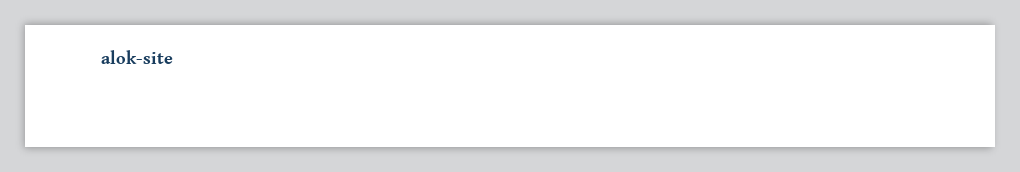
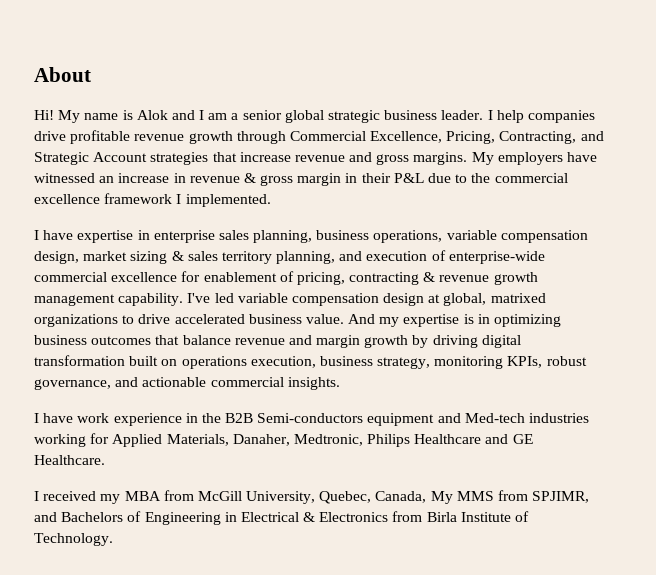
[101,50,173,64] alok-site -> [34,67,91,82] [34,110,595,123] [34,130,604,144] [34,152,598,165] [34,173,568,186] [34,193,271,207] [34,230,588,243] [34,250,545,264] [34,271,538,285] [34,293,546,306] [34,314,562,327] [34,335,521,348] [34,355,587,369] [34,377,340,390] [34,413,590,426] [34,433,533,447] [34,455,105,465] [34,490,590,504] [34,511,530,525] [34,533,113,546] About // Hi! My name is Alok and I am a senior global strategic business leader. I help companies drive profitable revenue growth through Commercial Excellence, Pricing, Contracting, and Strategic Account strategies that increase revenue and gross margins. My employers have witnessed an increase in revenue & gross margin in their P&L due to the commercial excellence framework I implemented. // I have expertise in enterprise sales planning, business operations, variable compensation design, market sizing & sales territory planning, and execution of enterprise-wide commercial excellence for enablement of pricing, contracting & revenue growth management capability. I've led variable compensation design at global, matrixed organizations to drive accelerated business value. And my expertise is in optimizing business outcomes that balance revenue and margin growth by driving digital transformation built on operations execution, business strategy, monitoring KPIs, robust governance, and actionable commercial insights. // I have work experience in the B2B Semi-conductors equipment and Med-tech industries working for Applied Materials, Danaher, Medtronic, Philips Healthcare and GE Healthcare. // I received my MBA from McGill University, Quebec, Canada, My MMS from SPJIMR, and Bachelors of Engineering in Electrical & Electronics from Birla Institute of Technology.

